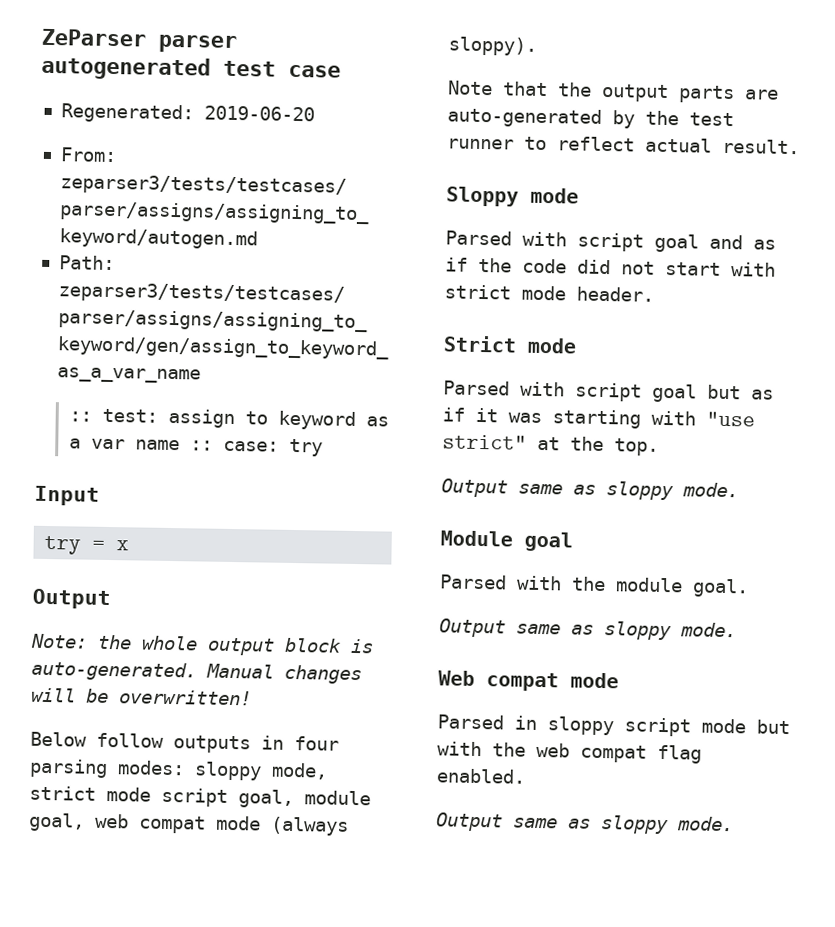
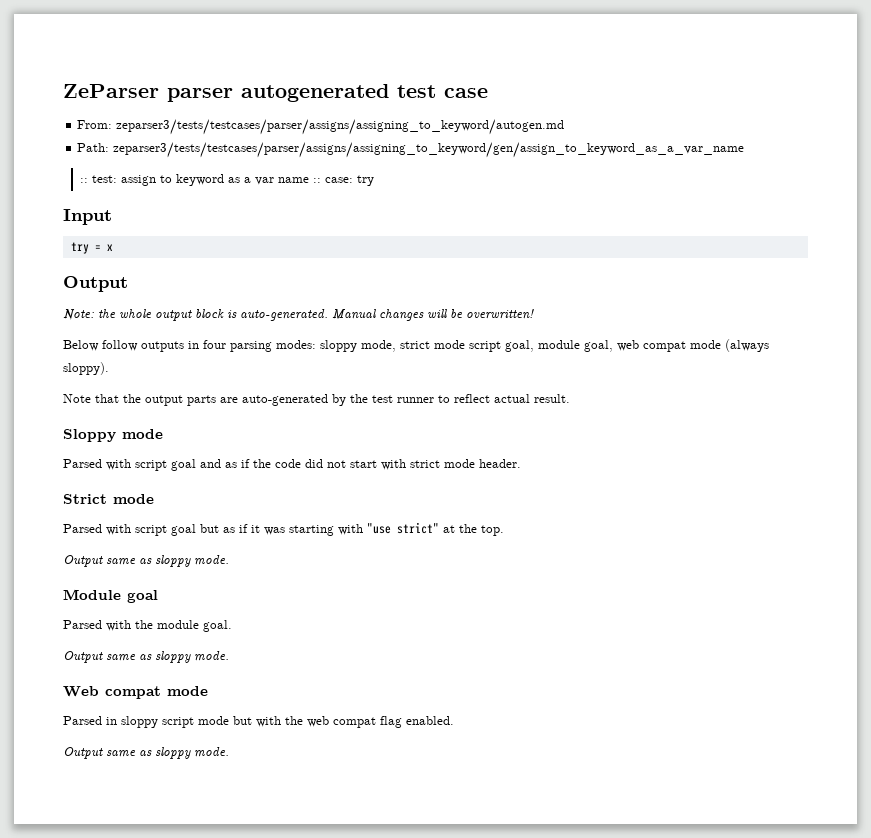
[60,103,315,124] // Regenerated: 2019-06-20 -> (488, 93) none

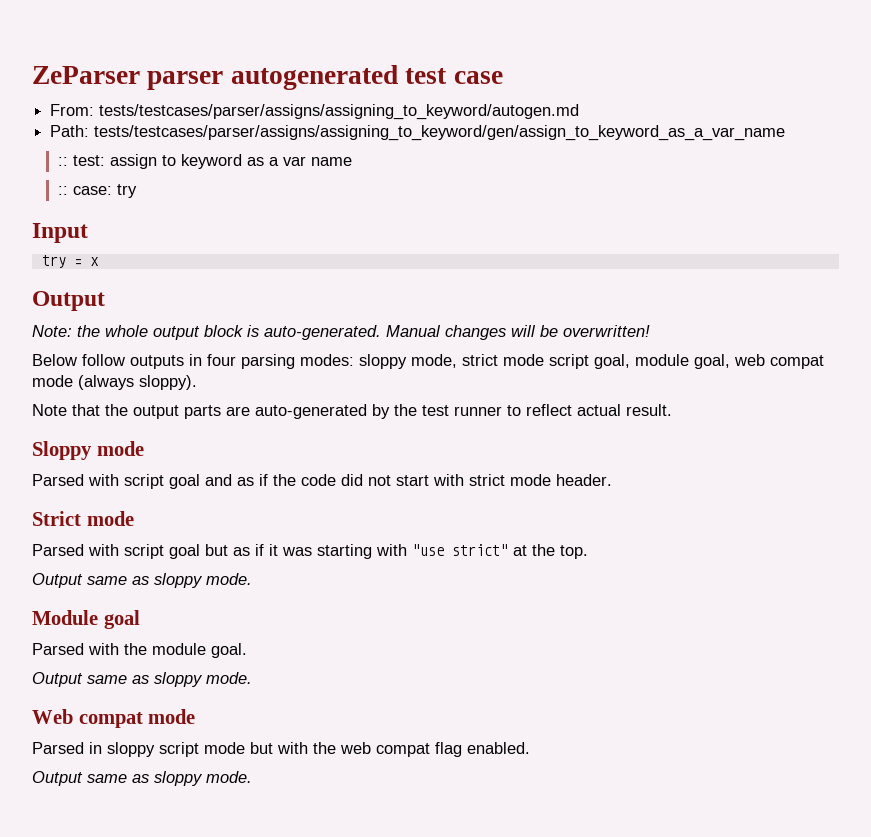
[116,119,565,135] zeparser3/tests/testcases/parser/assigns/assigning_to_keyword/autogen.md -> [99,104,580,120] tests/testcases/parser/assigns/assigning_to_keyword/autogen.md
[113,142,745,158] zeparser3/tests/testcases/parser/assigns/assigning_to_keyword/gen/assign_to_keyword_as_a_var_name -> [94,125,786,141] tests/testcases/parser/assigns/assigning_to_keyword/gen/assign_to_keyword_as_a_var_name
(310, 180) none -> (352, 161) //

